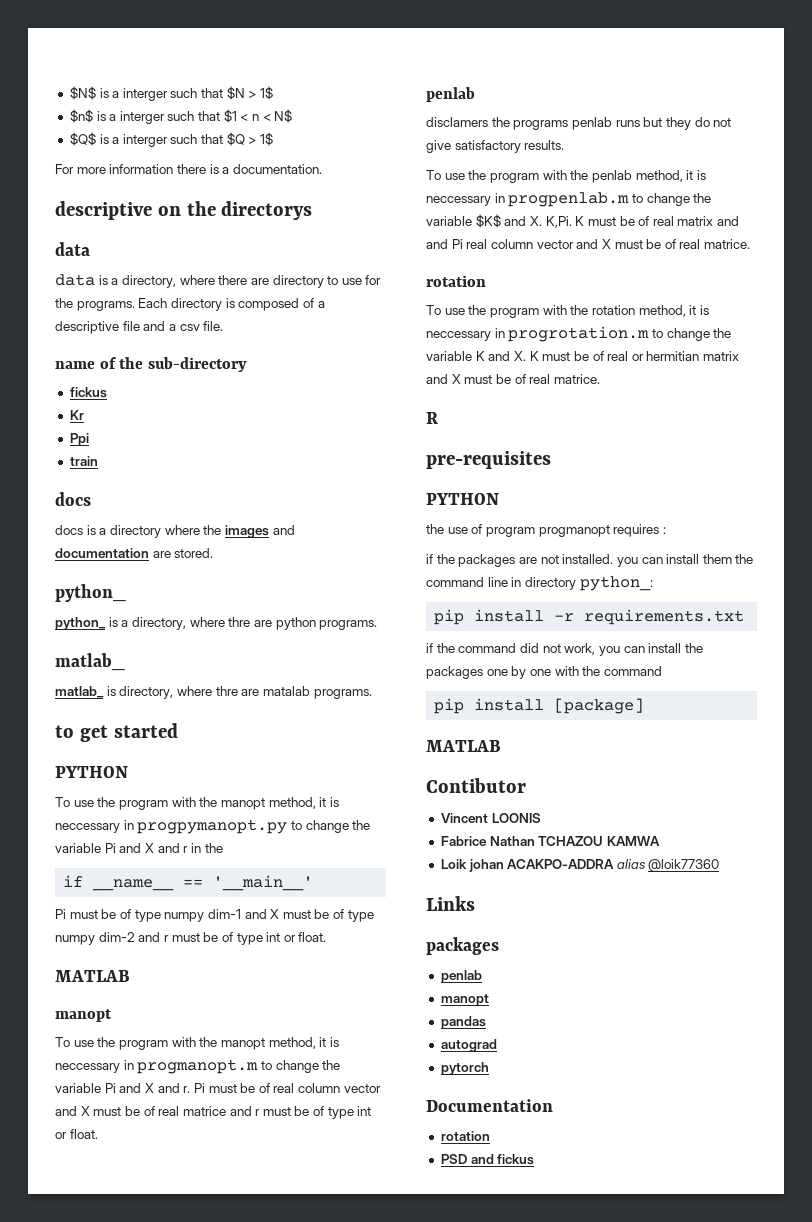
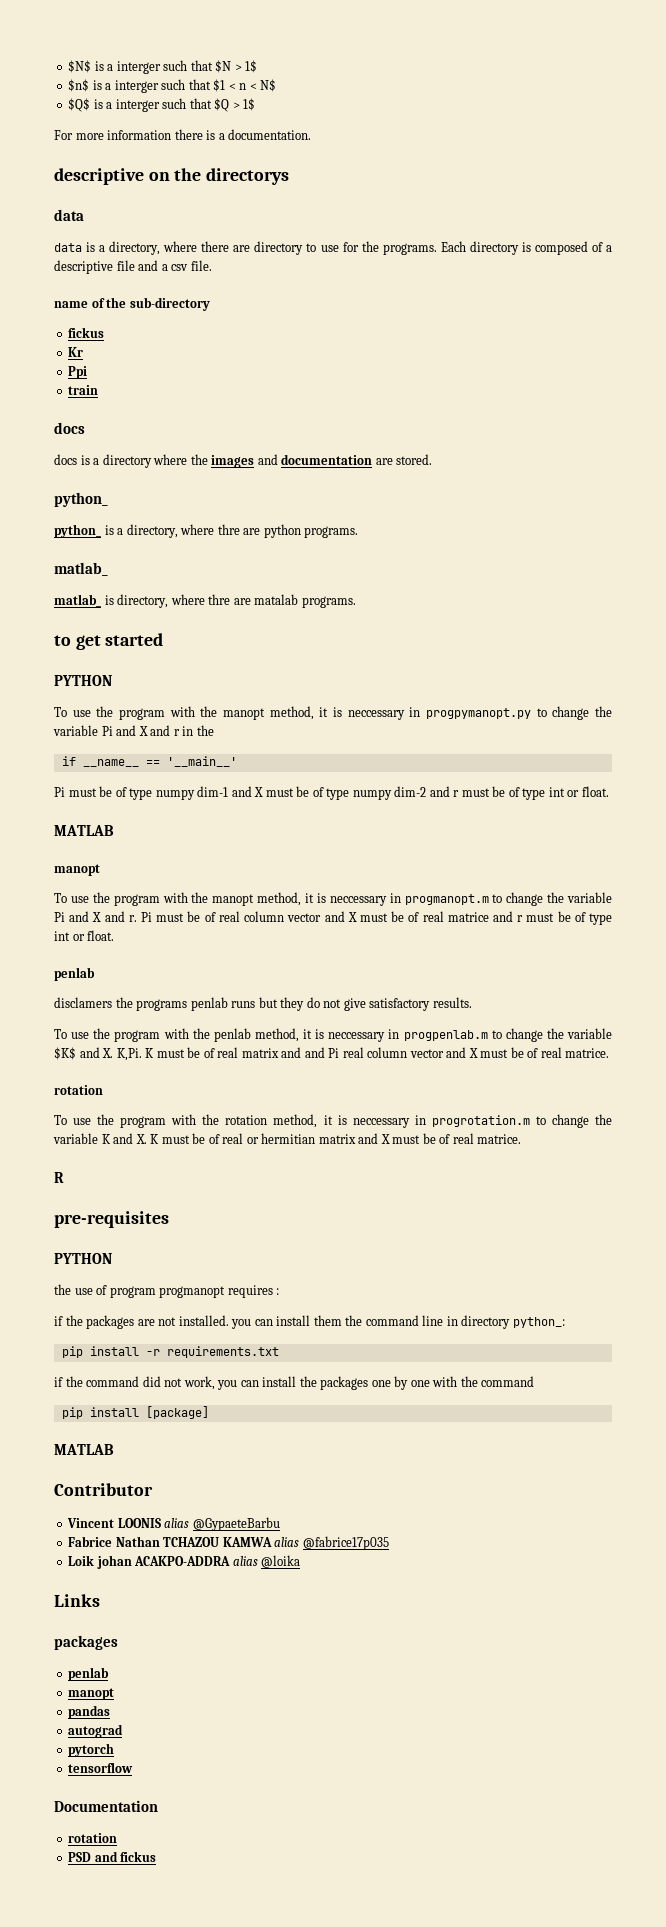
[426,778,526,793] Contibutor -> [54,1483,153,1496] Contributor
(541, 818) none -> [164,1517,280,1531] alias @GypaeteBarbu
(660, 841) none -> [274,1536,389,1550] alias @fabrice17p035
[648,859,720,872] @loik77360 -> [261,1555,301,1568] @loika
(489, 1068) none -> [68,1762,134,1773] // tensorflow

